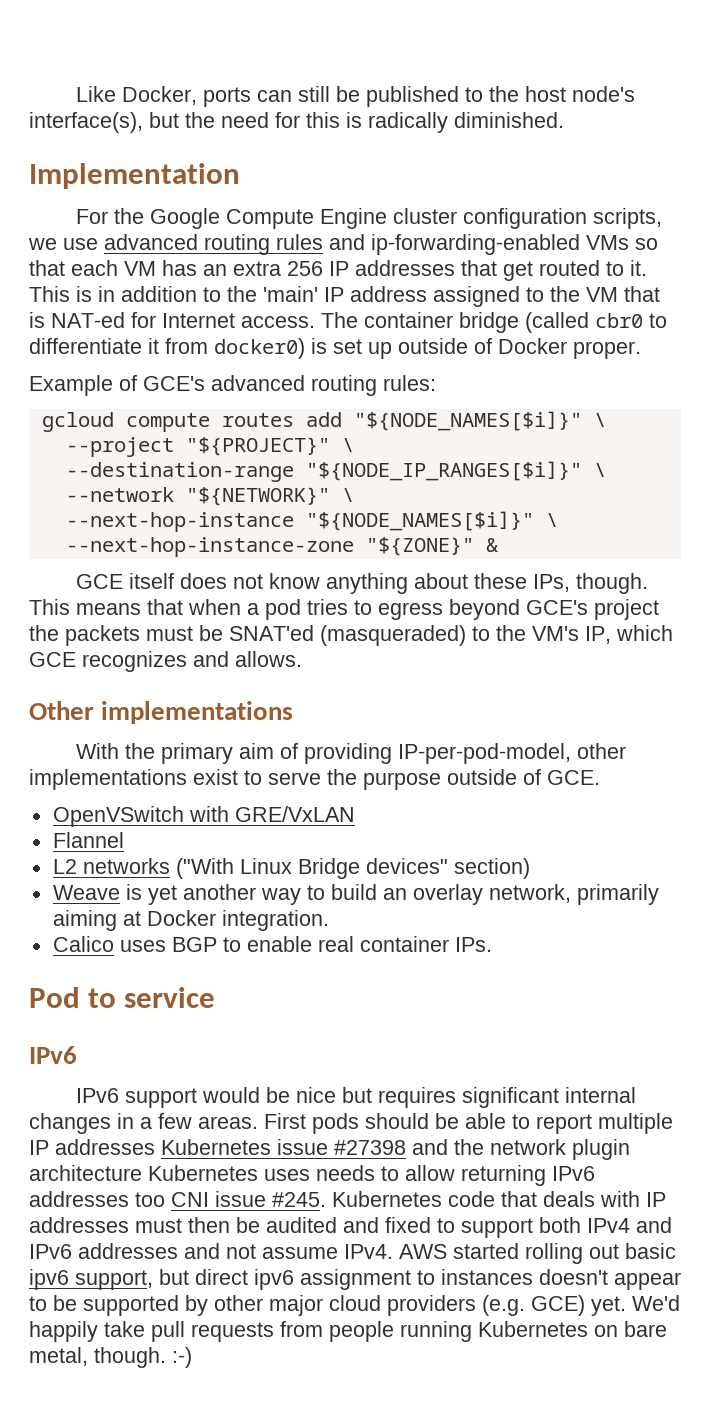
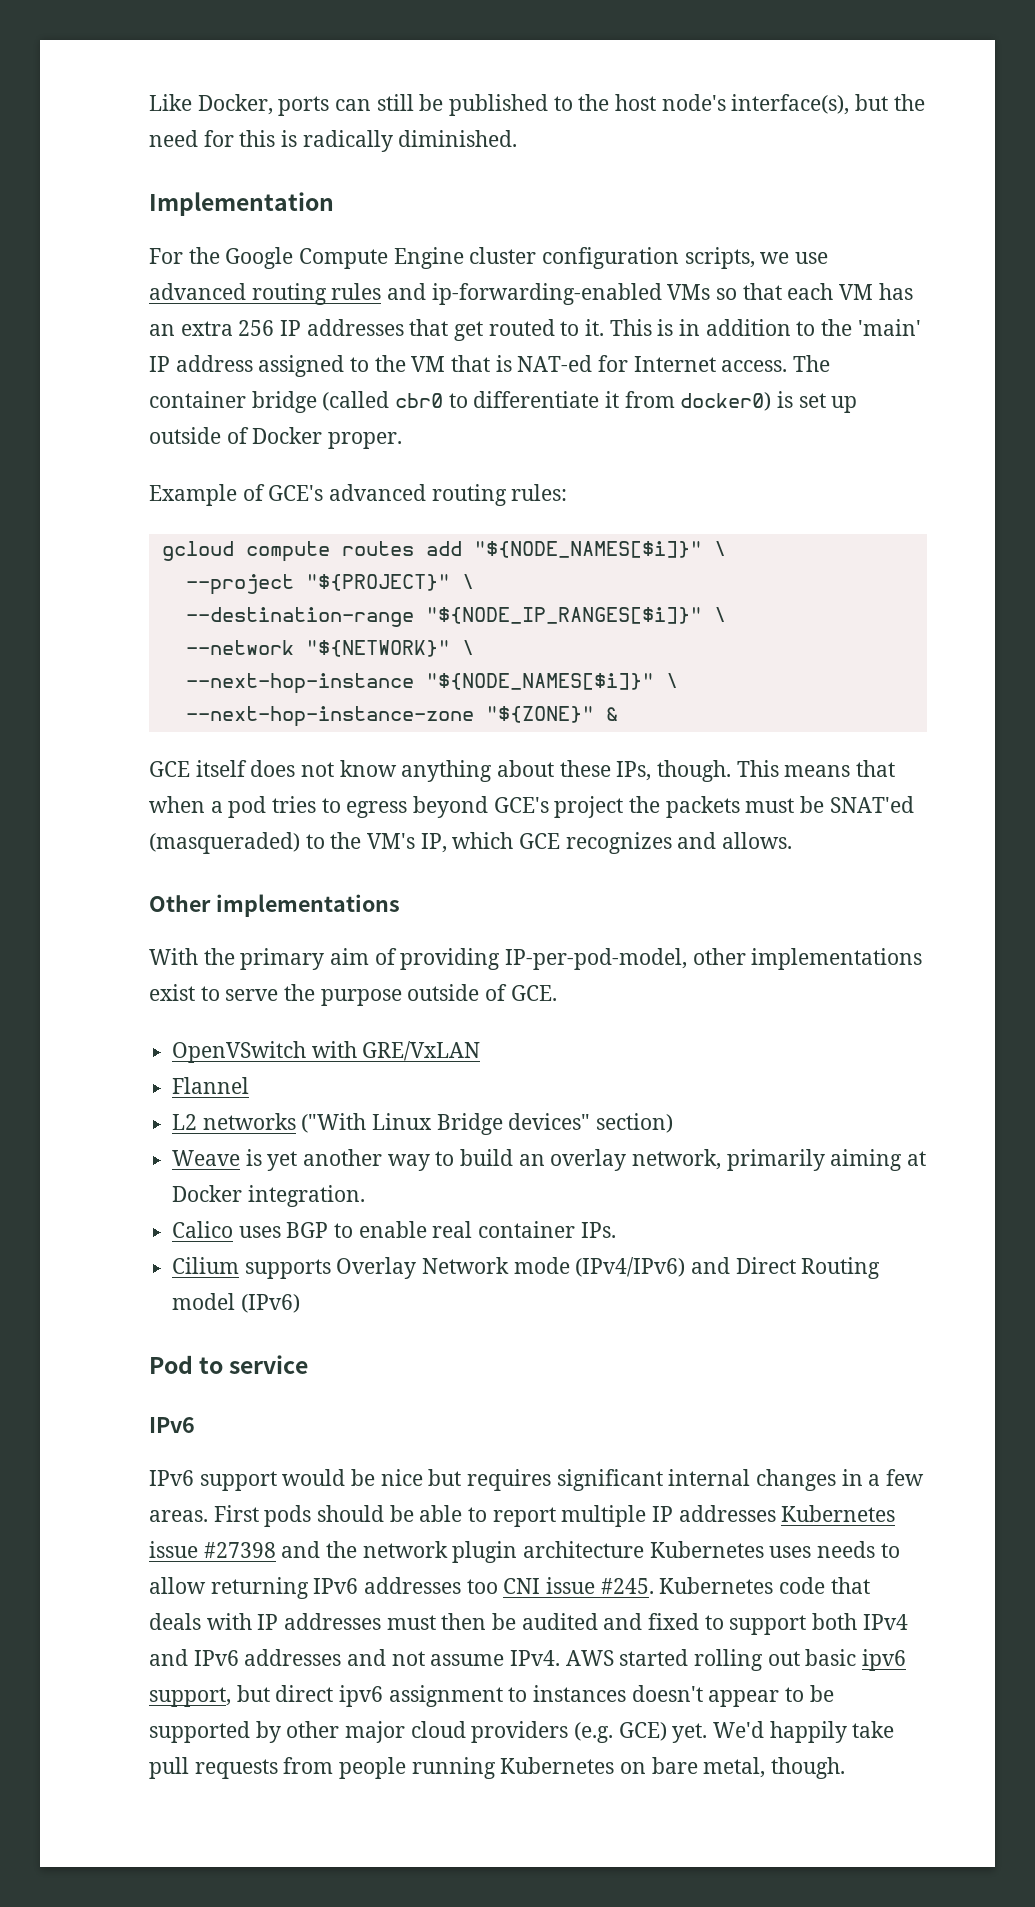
(492, 944) none -> [172,1257,881,1279] [172,1293,300,1313] // Cilium supports Overlay Network mode (IPv4/IPv6) and Direct Routing model (IPv6)
[172,1347,192,1368] :-) -> (846, 1768) none

